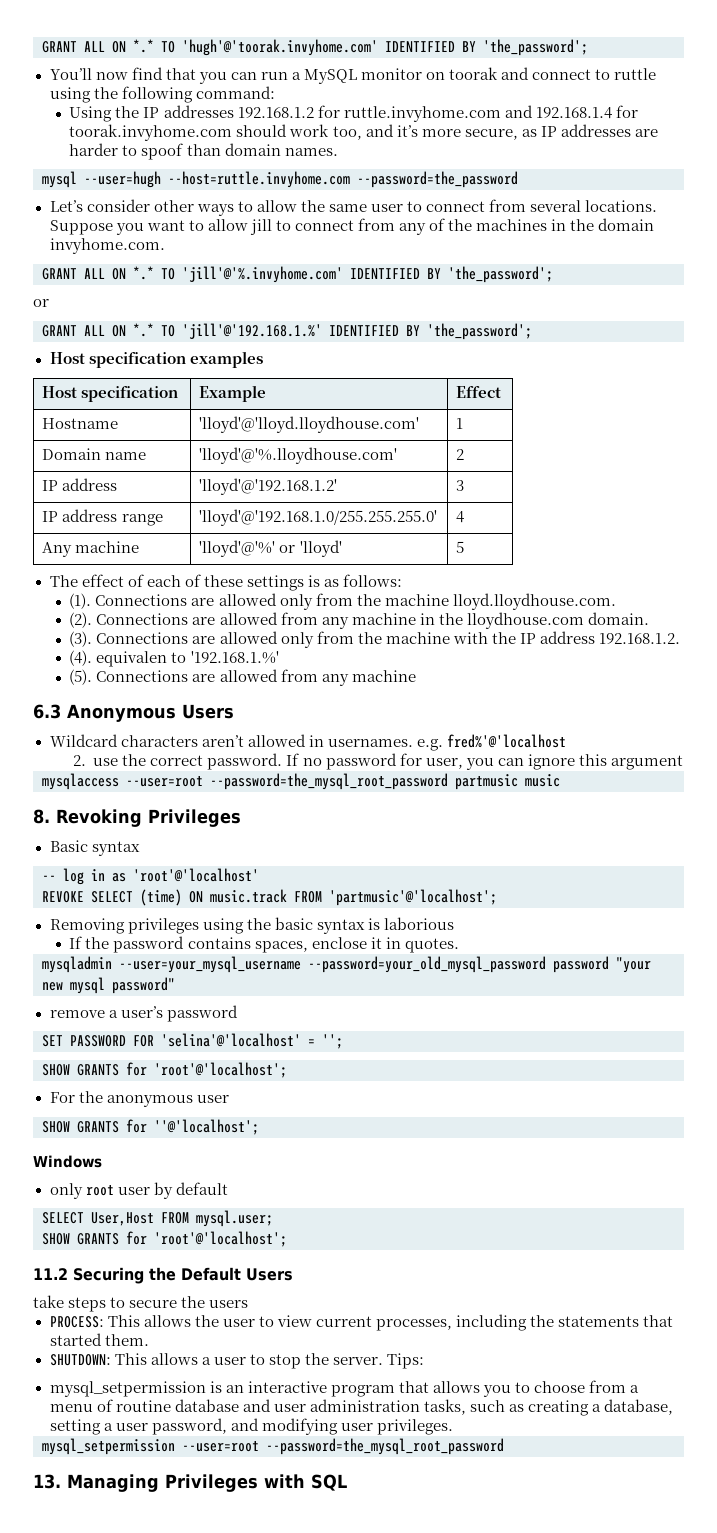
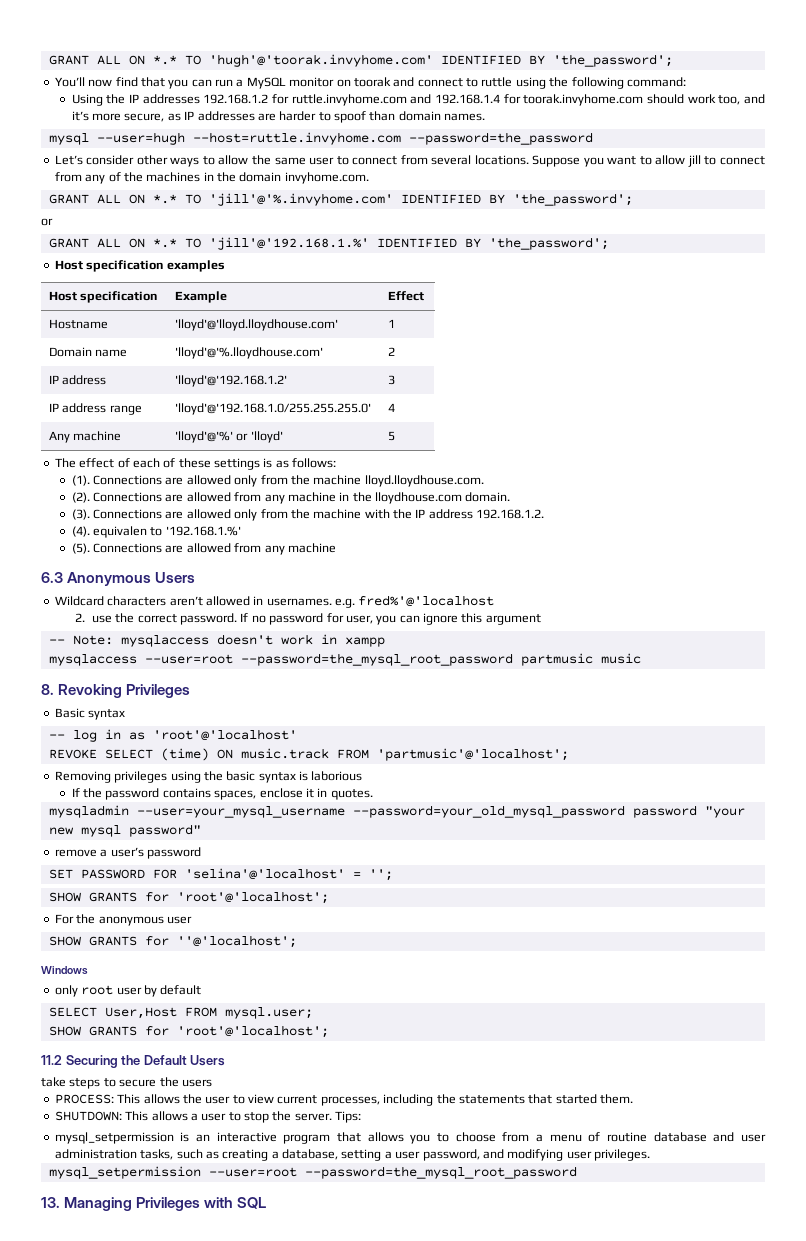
(683, 762) none -> [48,634,385,647] // -- Note: mysqlaccess doesn't work in xampp

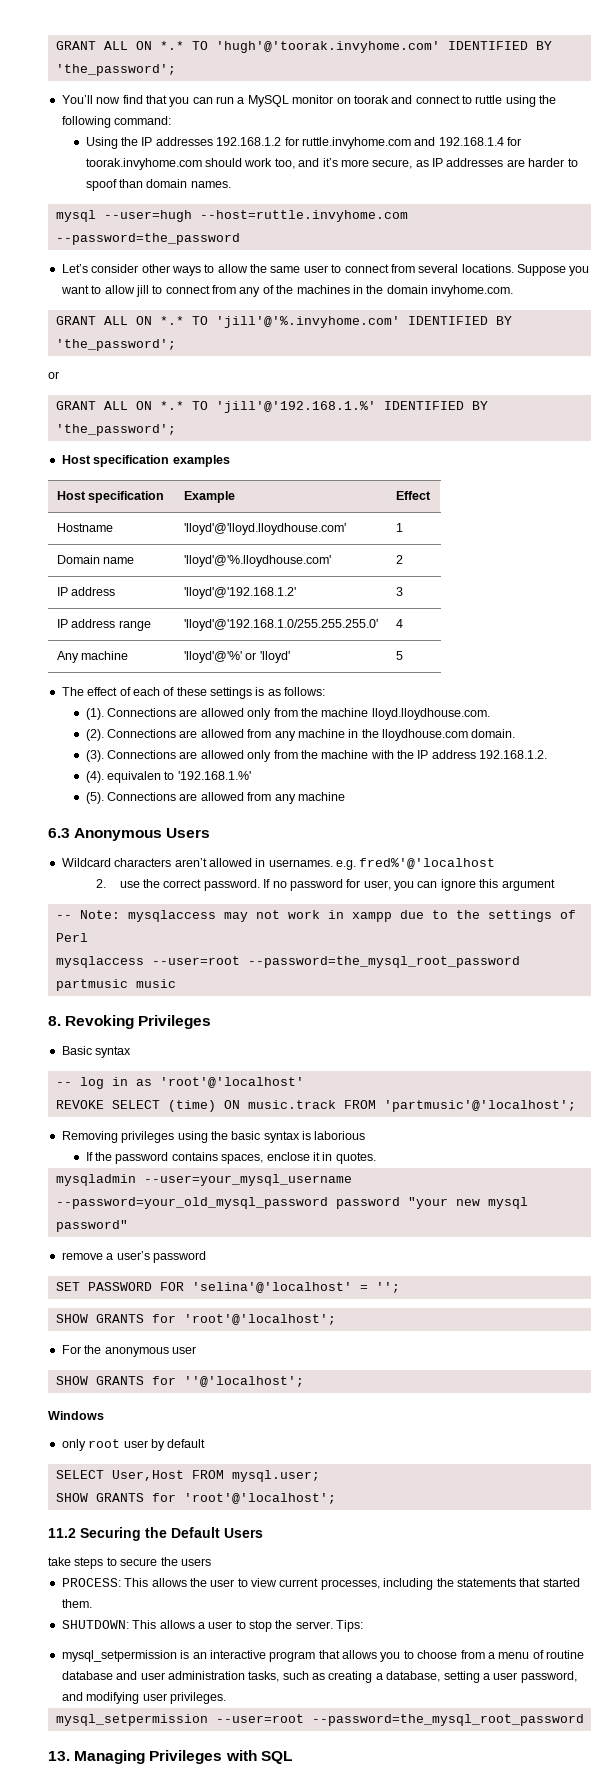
[216,634,273,645] doesn't -> [223,910,280,922] may not
(385, 642) none -> [399,910,576,922] [55,933,88,942] due to the settings of Perl

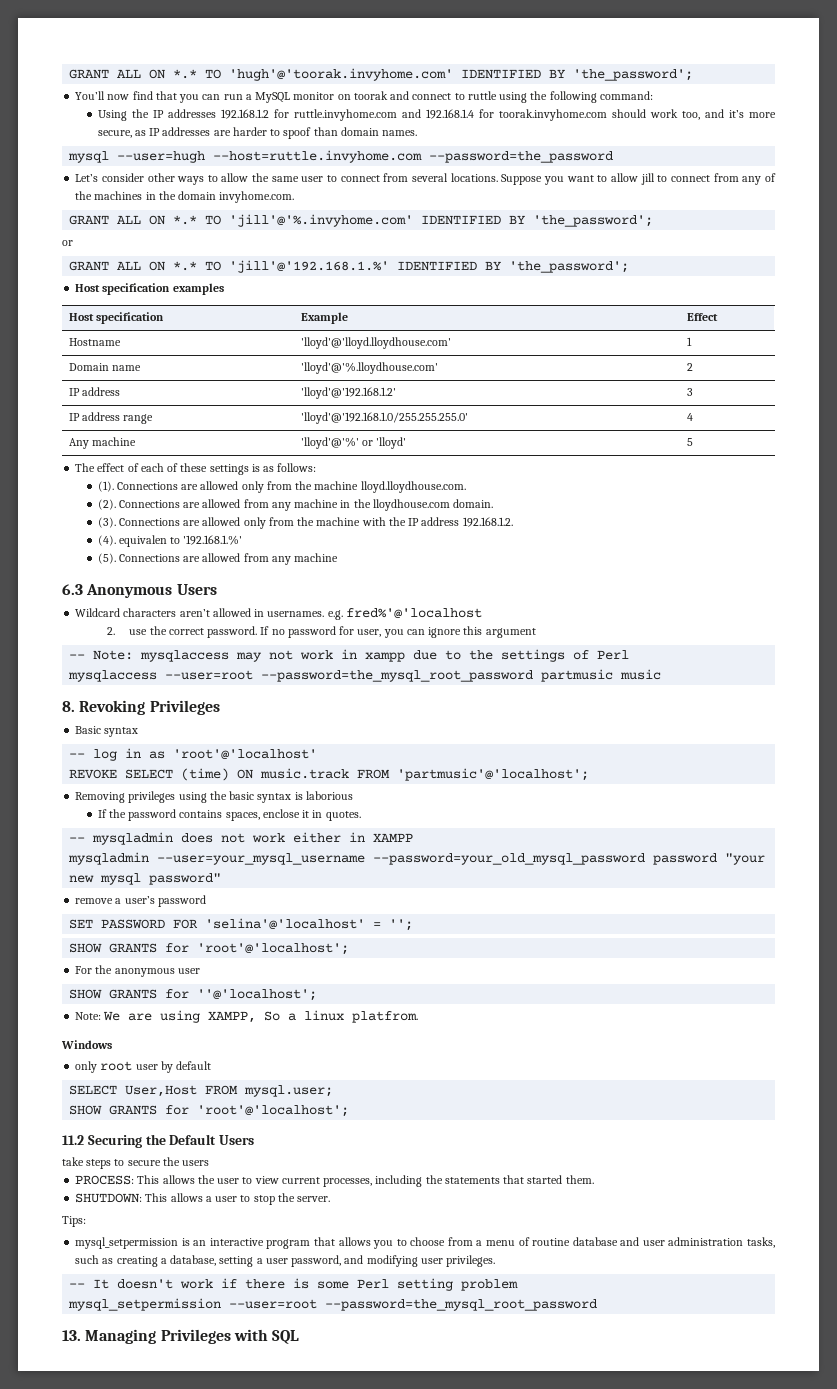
(376, 1158) none -> [69,832,414,845] // -- mysqladmin does not work either in XAMPP
(304, 1381) none -> [75,1010,419,1023] // Note: We are using XAMPP, So a linux platfrom.
(333, 1625) none -> (331, 1199) //
(226, 1698) none -> [69,1278,519,1291] // -- It doesn't work if there is some Perl setting problem

